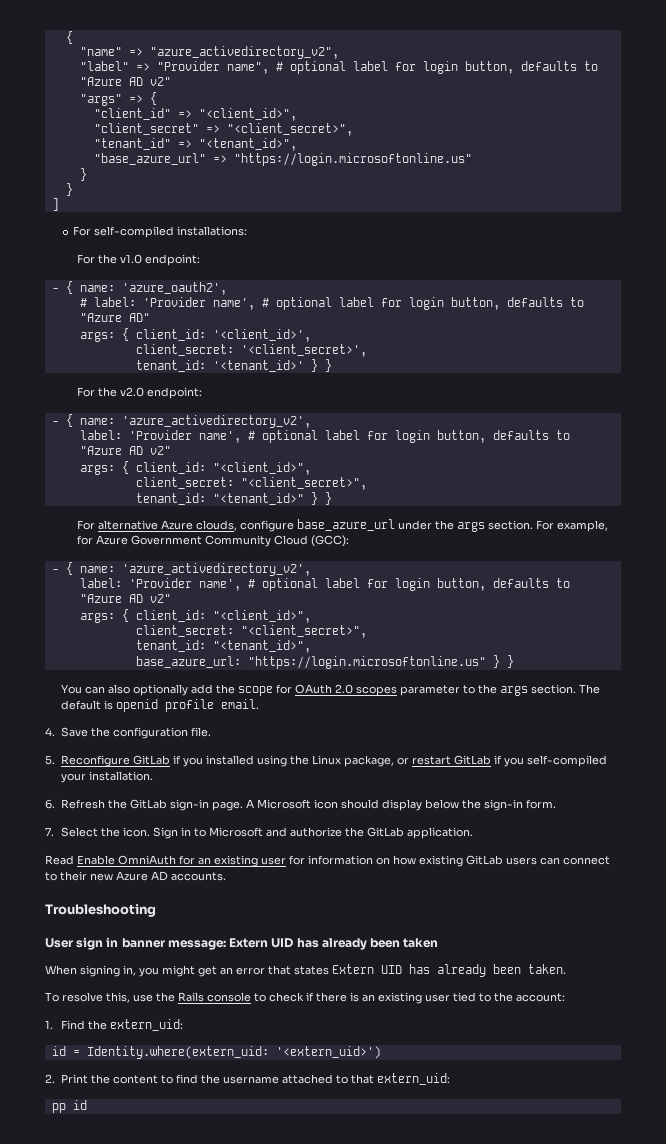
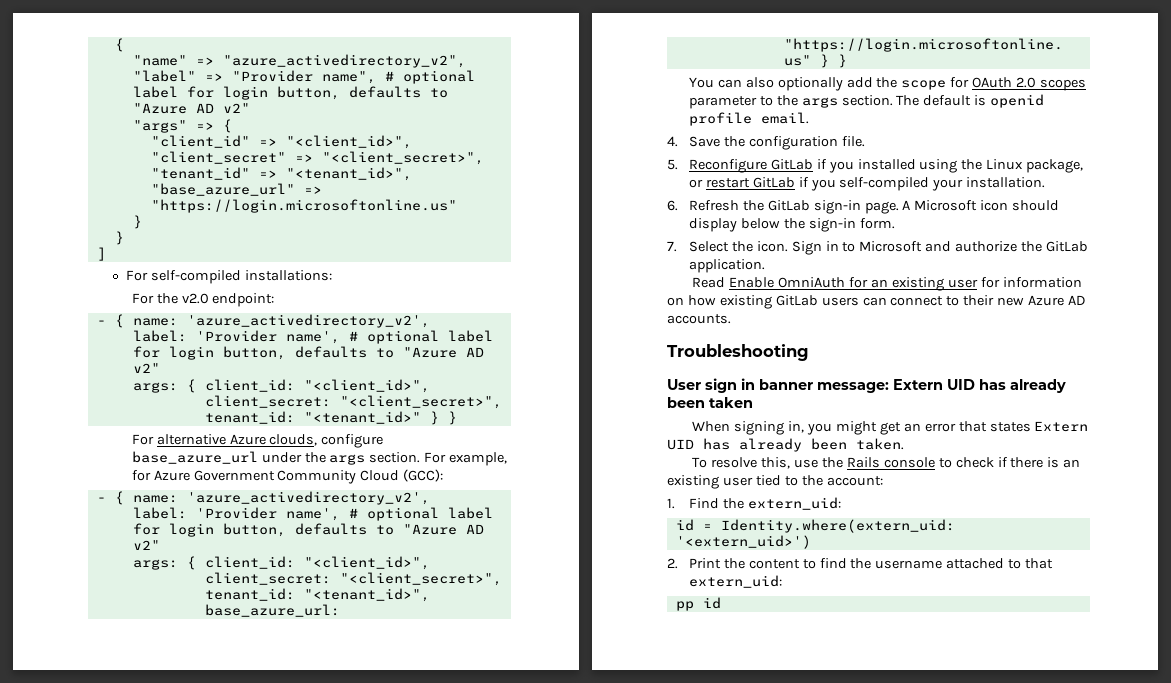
[77,254,201,266] [51,281,227,295] [79,297,584,310] [79,313,150,322] [79,328,311,342] [135,344,367,357] [135,359,332,372] // For the v1.0 endpoint: // - { name: 'azure_oauth2', // # label: 'Provider name', # optional label for login button, defaults to "Azure AD" // args: { client_id: '<client_id>', // client_secret: '<client_secret>', // tenant_id: '<tenant_id>' } } -> (332, 275) none

